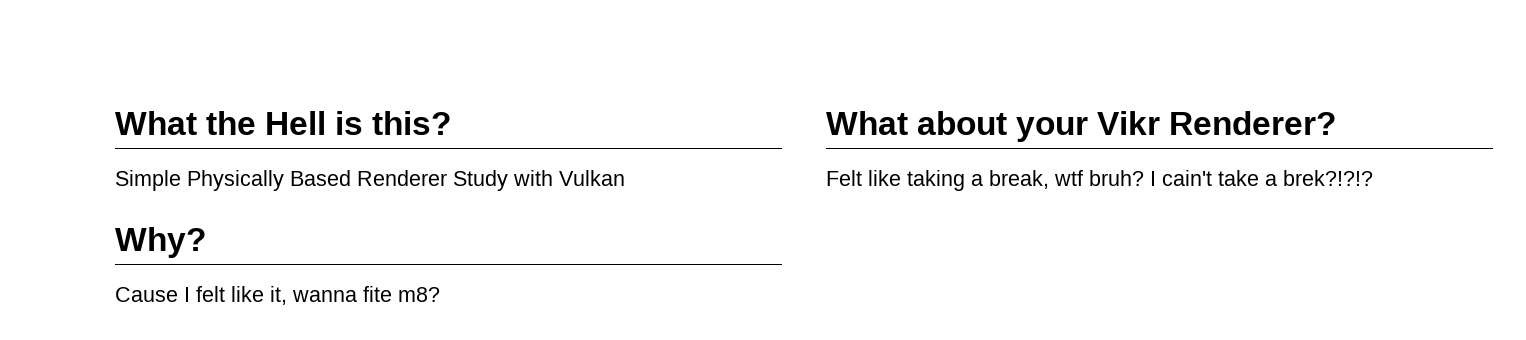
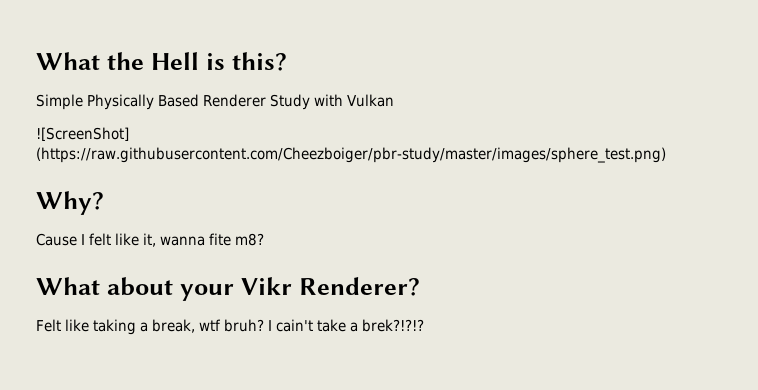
(625, 178) none -> [36,127,129,141] [36,147,666,163] // ![ScreenShot] (https://raw.githubusercontent.com/Cheezboiger/pbr-study/master/images/sphere_test.png)

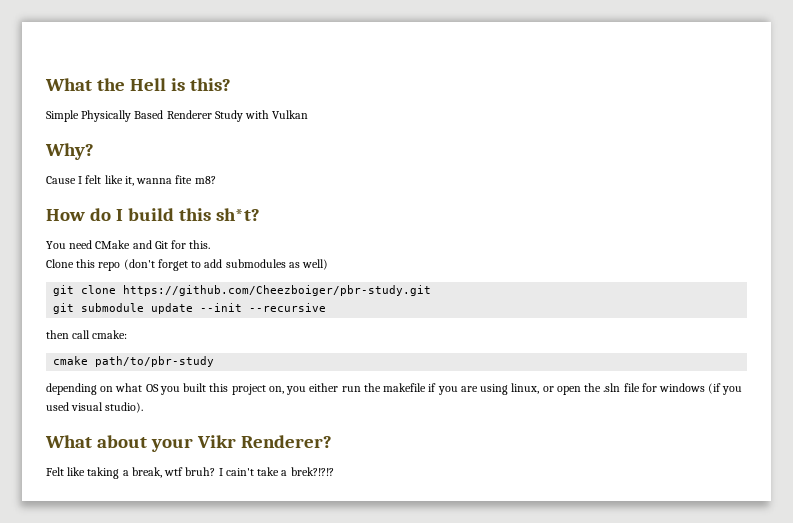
[36,127,129,141] [36,147,666,163] // ![ScreenShot] (https://raw.githubusercontent.com/Cheezboiger/pbr-study/master/images/sphere_test.png) -> (309, 114) none
(264, 239) none -> [46,208,260,221] [46,240,211,249] [46,259,329,271] [53,285,432,296] [53,303,327,314] [46,330,128,339] [53,356,215,367] [46,383,743,395] [46,402,144,413] // How do I build this sh*t? // You need CMake and Git for this. // Clone this repo (don't forget to add submodules as well) // git clone https://github.com/Cheezboiger/pbr-study.git // git submodule update --init --recursive // then call cmake: // cmake path/to/pbr-study // depending on what OS you built this project on, you either run the makefile if you are using linux, or open the .sln file for windows (if you used visual studio).

